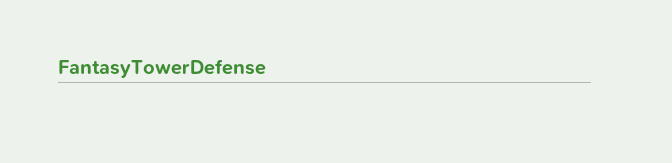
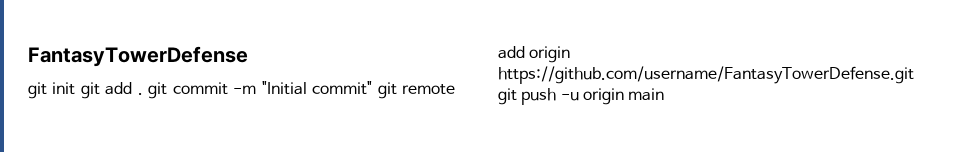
(266, 68) none -> [28,81,455,99] [498,46,571,63] [498,66,914,84] [498,88,665,105] // git init git add . git commit -m "Initial commit" git remote add origin https://github.com/username/FantasyTowerDefense.git git push -u origin main

